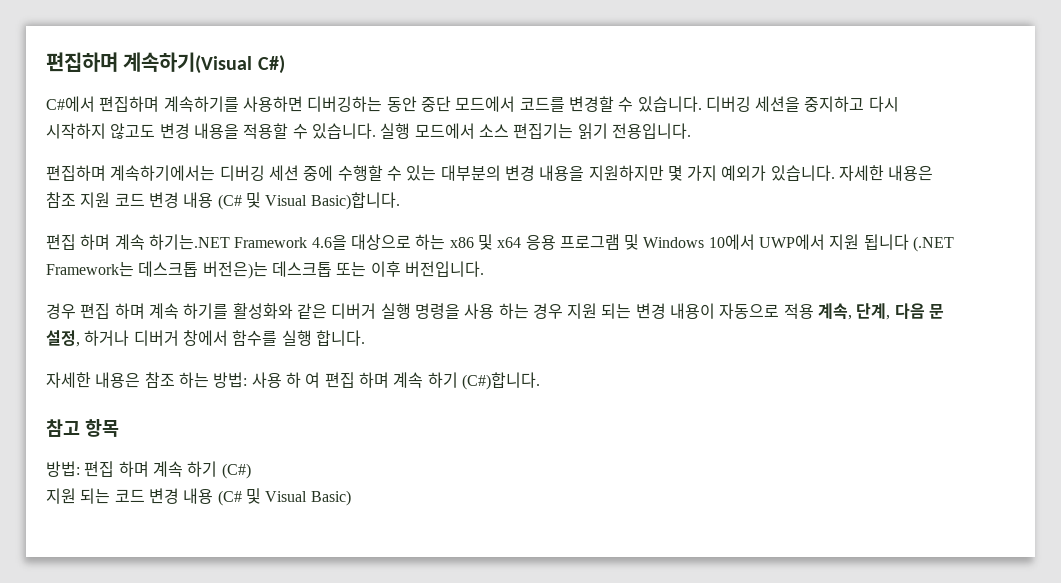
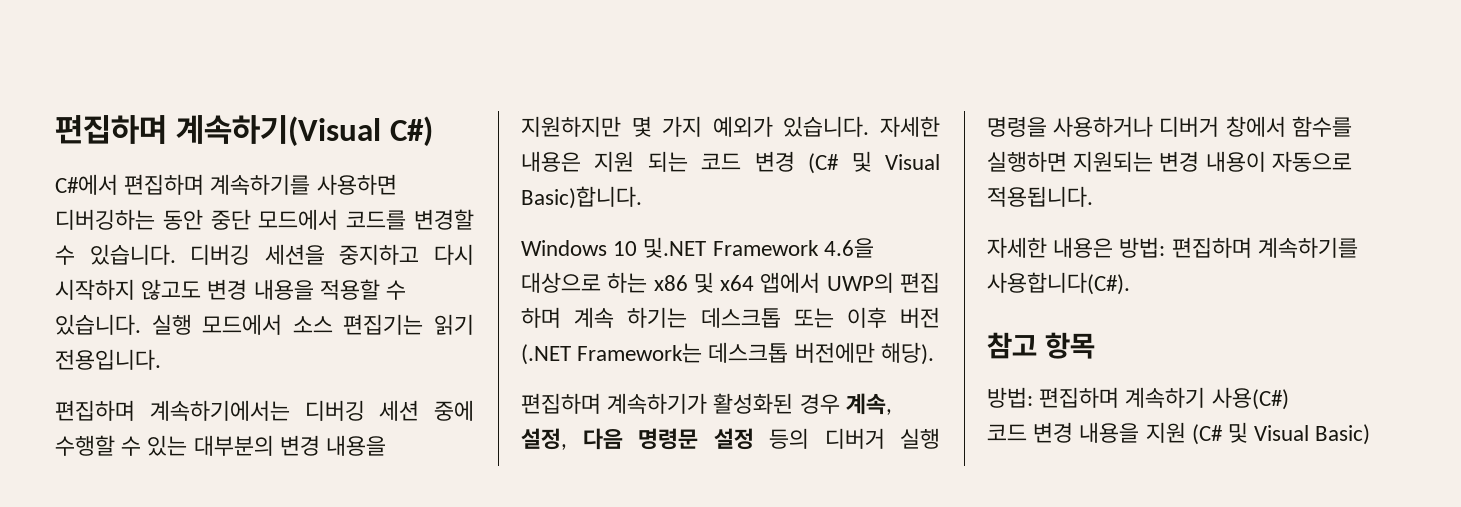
[46,192,214,208] 참조 지원 코드 변경 내용 -> [594,151,795,172] 지원 되는 코드 변경
[46,234,230,250] 편집 하며 계속 하기는.NET -> [521,237,707,258] Windows 10 및.NET
[525,234,955,252] [46,261,484,279] [46,303,945,320] [46,330,365,347] [46,372,540,390] [46,419,119,437] [46,461,251,479] [46,488,214,504] 응용 프로그램 및 Windows 10에서 UWP에서 지원 됩니다 (.NET Framework는 데스크톱 버전은)는 데스크톱 또는 이후 버전입니다. // 경우 편집 하며 계속 하기를 활성화와 같은 디버거 실행 명령을 사용 하는 경우 지원 되는 변경 내용이 자동으로 적용 계속, 단계, 다음 문 설정, 하거나 디버거 창에서 함수를 실행 합니다. // 자세한 내용은 참조 하는 방법: 사용 하 여 편집 하며 계속 하기 (C#)합니다. // 참고 항목 // 방법: 편집 하며 계속 하기 (C#) // 지원 되는 코드 변경 내용 -> [760,272,940,293] [521,307,940,328] [521,342,934,365] [521,393,892,415] [521,428,940,450] [987,116,1352,137] [987,151,1352,172] [987,186,1093,207] [987,237,1358,258] [987,272,1130,295] [987,332,1095,359] [987,387,1289,410] [987,422,1186,443] 앱에서 UWP의 편집 하며 계속 하기는 데스크톱 또는 이후 버전 (.NET Framework는 데스크톱 버전에만 해당). // 편집하며 계속하기가 활성화된 경우 계속, 설정, 다음 명령문 설정 등의 디버거 실행 명령을 사용하거나 디버거 창에서 함수를 실행하면 지원되는 변경 내용이 자동으로 적용됩니다. // 자세한 내용은 방법: 편집하며 계속하기를 사용합니다(C#). // 참고 항목 // 방법: 편집하며 계속하기 사용(C#) // 코드 변경 내용을 지원

